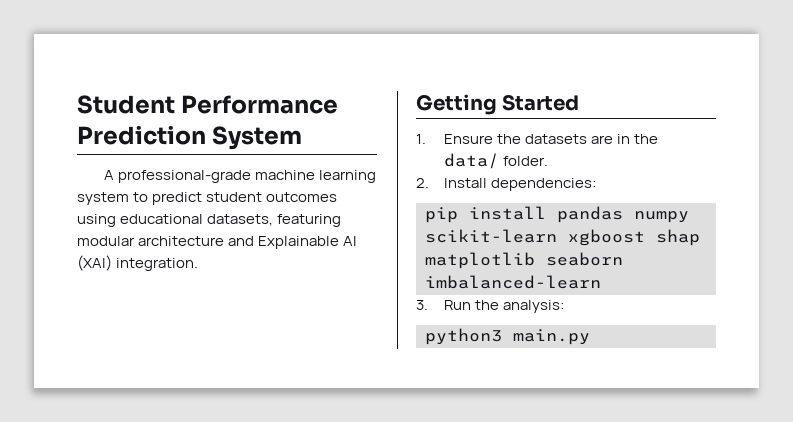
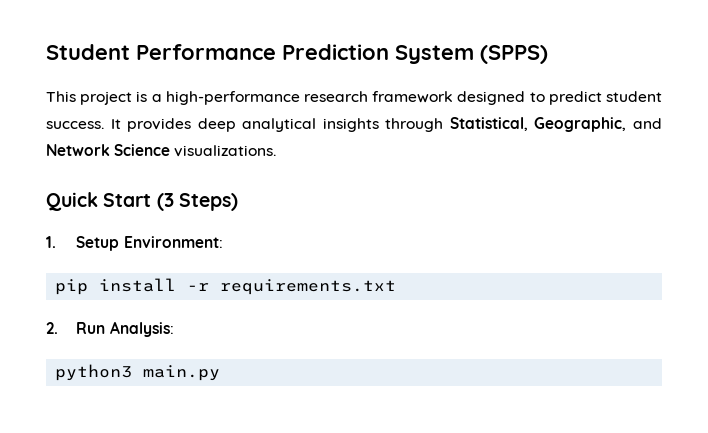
[103,170,377,183] [77,192,338,205] [77,214,342,227] [77,236,358,249] [77,255,199,271] [416,94,580,115] [416,134,659,144] [444,153,549,169] [416,178,597,191] [425,206,689,223] [425,229,700,246] [425,252,623,269] [425,275,601,289] [416,300,565,313] // A professional-grade machine learning system to predict student outcomes using educational datasets, featuring modular architecture and Explainable AI (XAI) integration. // Getting Started // 1. Ensure the datasets are in the data/ folder. // 2. Install dependencies: // pip install pandas numpy scikit-learn xgboost shap matplotlib seaborn imbalanced-learn // 3. Run the analysis: -> [480,45,548,64] [46,91,662,105] [46,117,662,132] [46,144,277,157] [46,192,238,211] [46,236,223,251] [55,278,397,295] [46,321,174,337] (SPPS) // This project is a high-performance research framework designed to predict student success. It provides deep analytical insights through Statistical, Geographic, and Network Science visualizations. // Quick Start (3 Steps) // 1. Setup Environment: // pip install -r requirements.txt // 2. Run Analysis:

